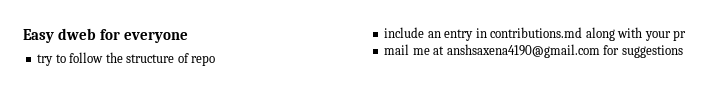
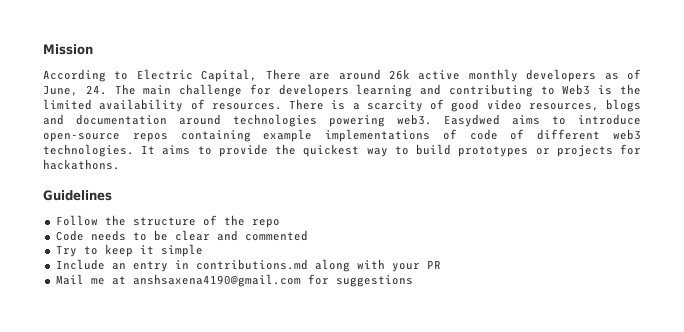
[23,28,189,43] [37,52,104,66] Easy dweb for everyone // try to follow -> [43,44,93,55] [43,69,641,82] [43,84,641,97] [43,99,641,112] [43,114,641,127] [43,129,641,142] [43,144,641,157] [43,159,120,170] [43,190,112,201] [55,215,98,226] Mission // According to Electric Capital, There are around 26k active monthly developers as of June, 24. The main challenge for developers learning and contributing to Web3 is the limited availability of resources. There is a scarcity of good video resources, blogs and documentation around technologies powering web3. Easydwed aims to introduce open-source repos containing example implementations of code of different web3 technologies. It aims to provide the quickest way to build prototypes or projects for hackathons. // Guidelines // Follow
(189, 58) none -> [223,215,245,226] the
[384,27,425,38] include -> [55,230,308,241] [55,244,203,257] [55,259,105,270] Code needs to be clear and commented // Try to keep it simple // Include
[673,30,687,41] [384,44,410,55] pr // mail -> [426,260,441,269] [55,274,84,285] PR // Mail

